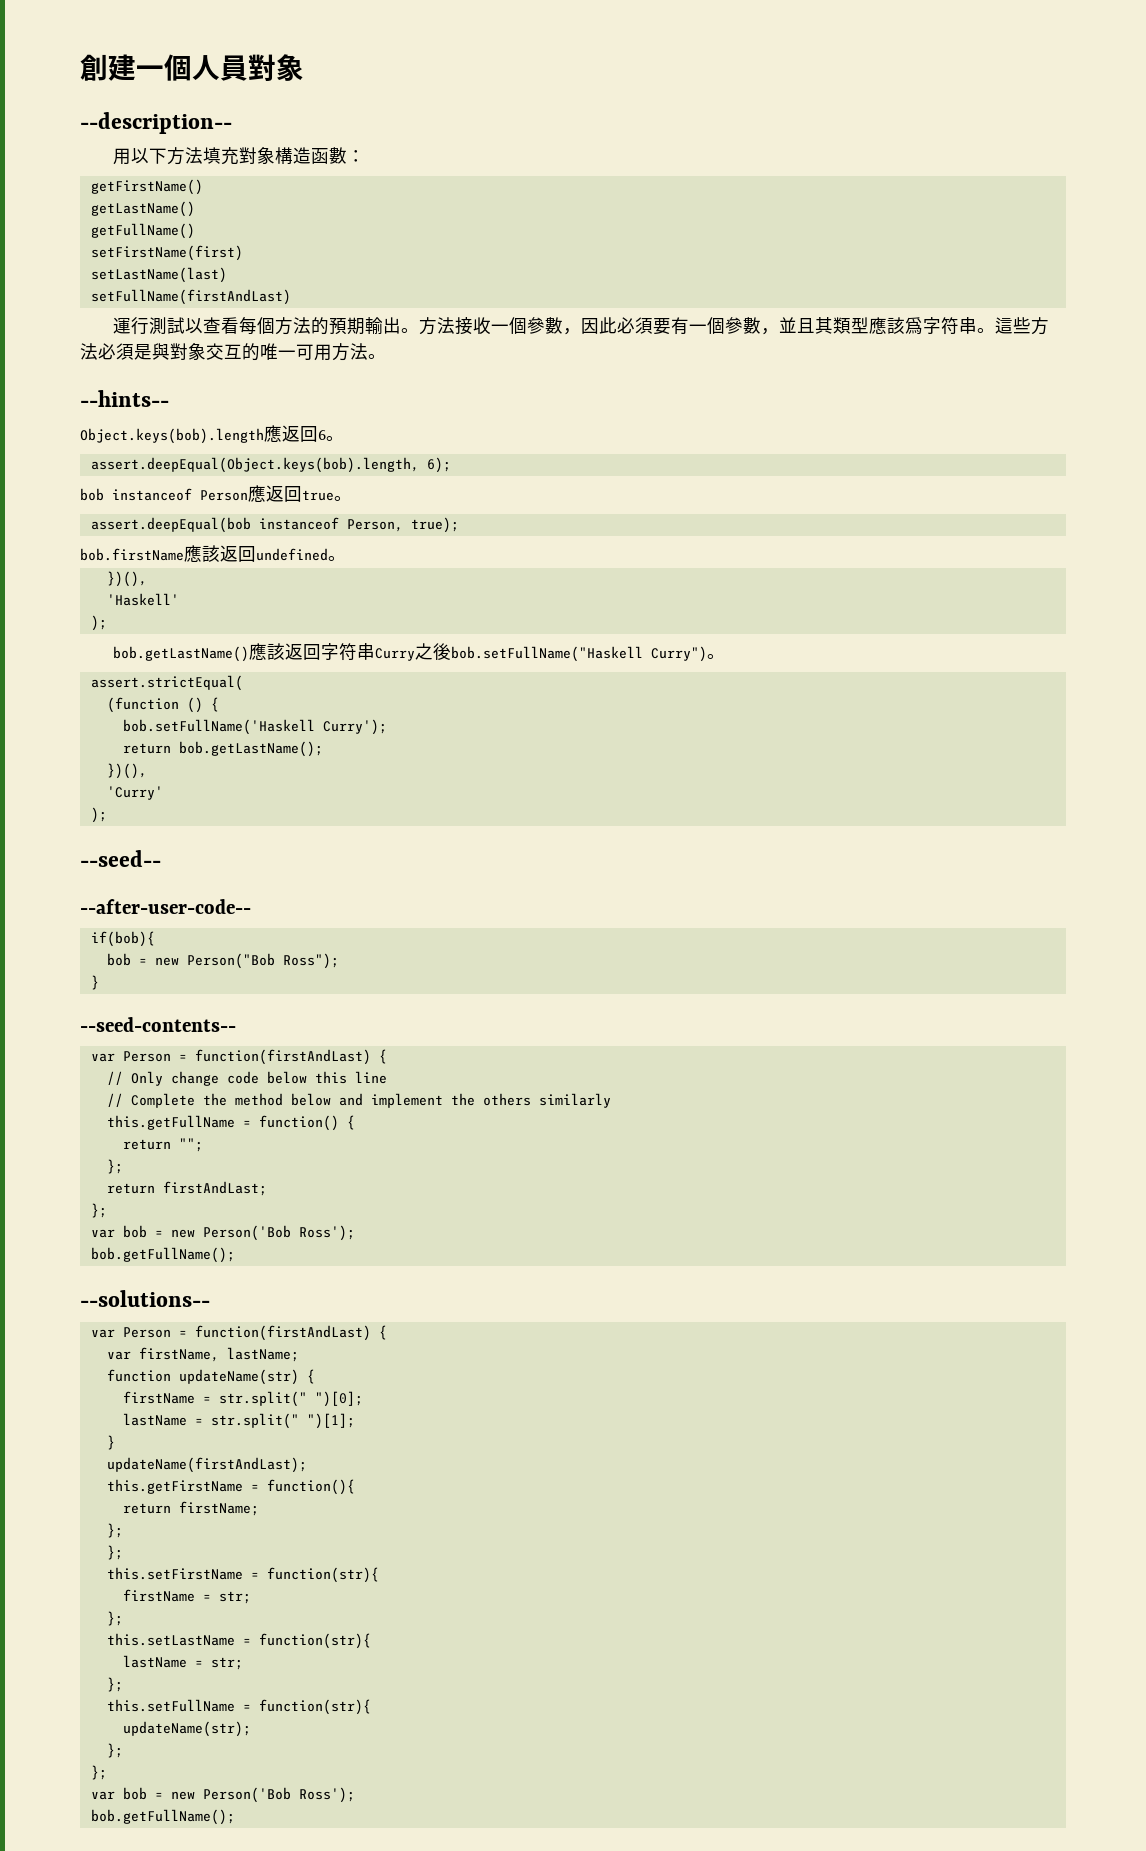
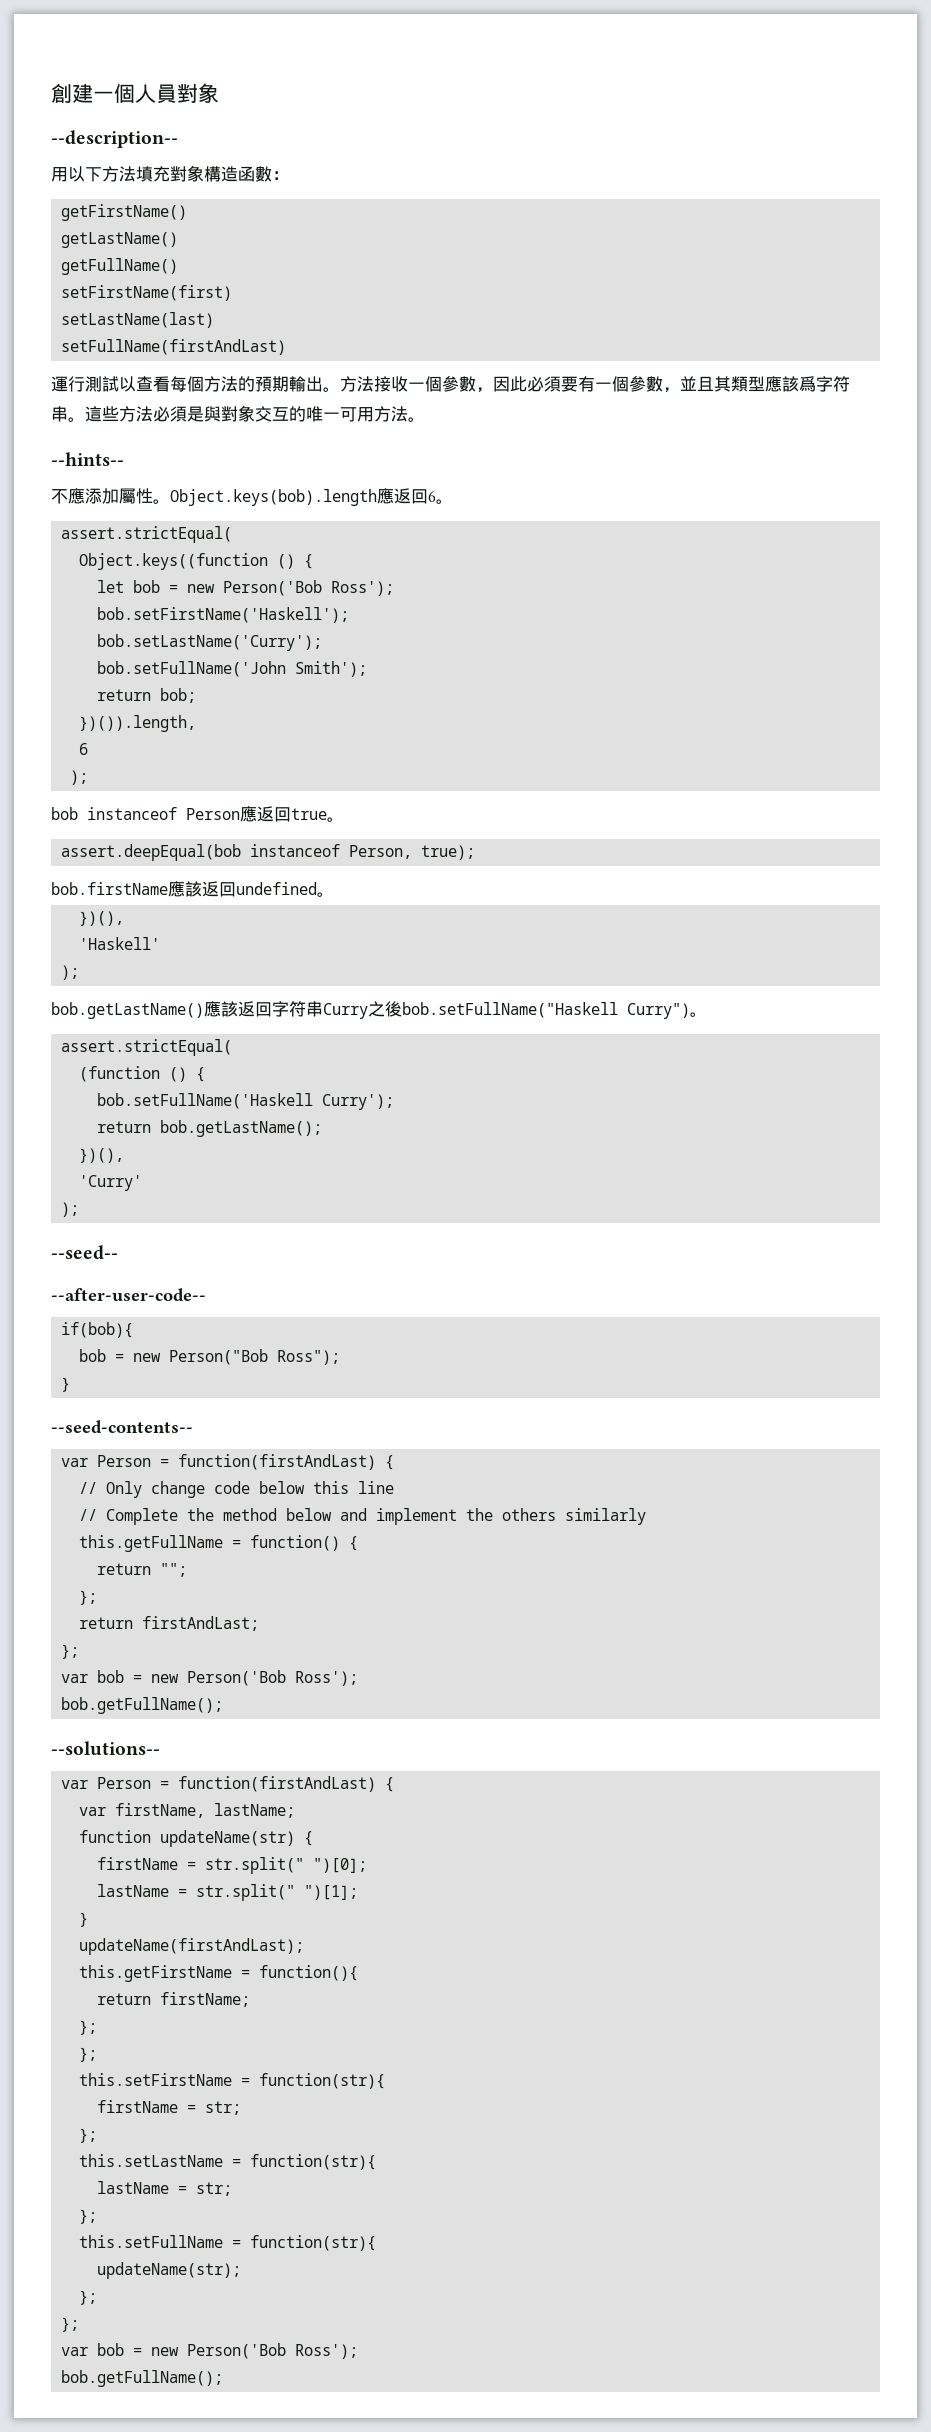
(169, 398) none -> [51,488,170,504] 不應添加屬性。
[90,457,451,473] assert.deepEqual(Object.keys(bob).length, 6); -> [61,526,233,543] [79,553,314,570] [97,580,395,596] [97,607,350,623] [97,634,323,651] [97,661,368,677] [97,688,197,703] [79,715,197,732] [79,743,89,755] [70,770,89,785] assert.strictEqual( // Object.keys((function () { // let bob = new Person('Bob Ross'); // bob.setFirstName('Haskell'); // bob.setLastName('Curry'); // bob.setFullName('John Smith'); // return bob; // })()).length, // 6 // );

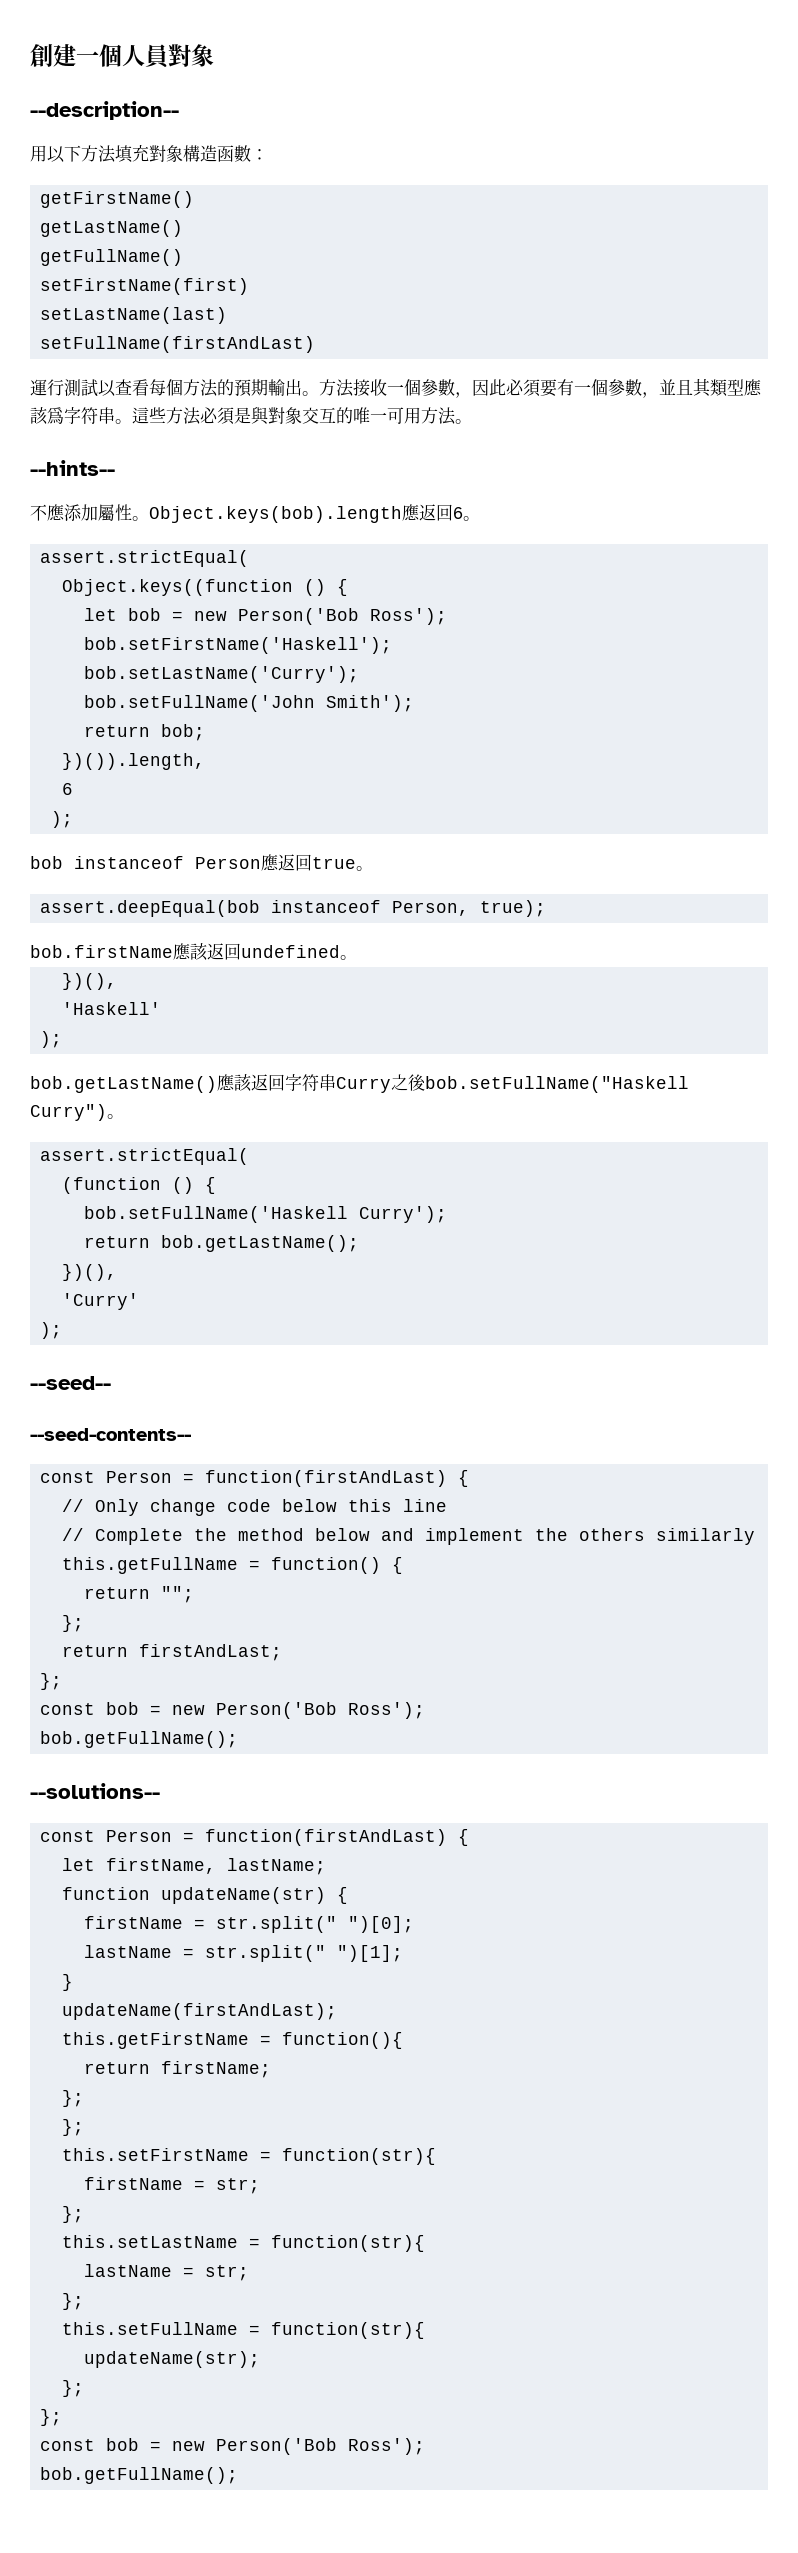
[51,1288,206,1302] [61,1322,134,1338] [79,1349,341,1365] [61,1377,71,1392] // --after-user-code-- // if(bob){ // bob = new Person("Bob Ross"); // } -> (111, 1383) none
[61,1458,89,1467] var -> [40,1471,96,1483] const
[61,1674,89,1683] var -> [40,1703,96,1715] const
[61,1776,395,1792] [79,1807,107,1816] var Person = function(firstAndLast) { // var -> [40,1829,470,1846] [62,1858,96,1871] const Person = function(firstAndLast) { // let
[61,2347,89,2356] var -> [40,2439,96,2451] const

